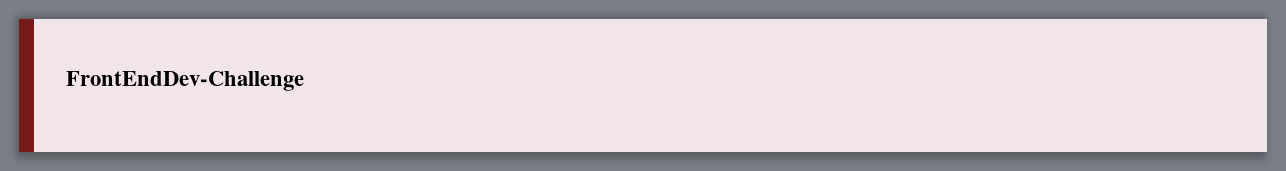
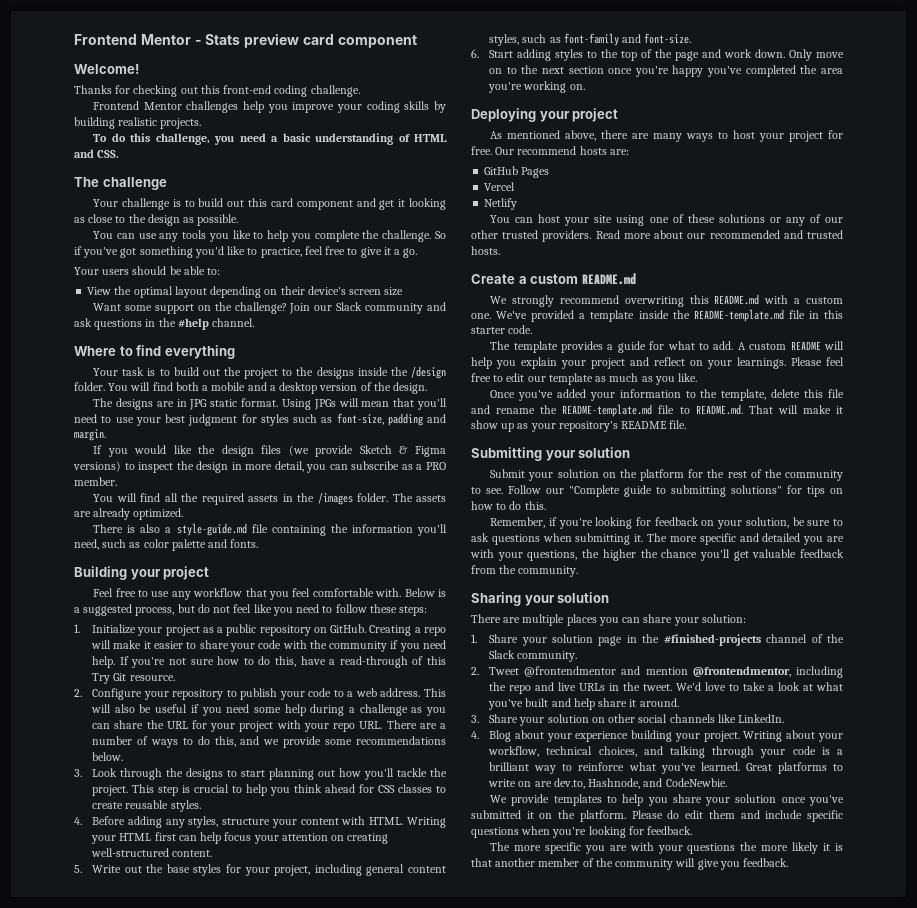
[66,71,304,91] FrontEndDev-Challenge -> [74,33,417,48] [74,64,139,74] [74,85,360,97] [93,101,446,113] [74,117,202,129] [93,133,447,145] [74,149,120,158] [74,177,167,190] [93,198,446,210] [74,214,239,226] [93,230,447,242] [74,246,418,258] [74,266,221,275] [87,286,404,298] [93,302,446,314] [74,318,255,330] [74,345,235,359] [93,366,446,379] [74,382,428,394] [93,398,447,410] [74,413,446,426] [74,429,106,441] [93,445,446,457] [73,461,447,473] [74,477,117,486] [93,492,447,505] [74,508,184,520] [93,523,447,536] [74,539,259,551] [74,566,210,580] [93,588,447,600] [74,604,428,616] [74,624,446,636] [91,640,446,652] [92,656,446,668] [92,673,175,684] [74,688,446,700] [91,704,447,716] [92,720,447,732] [92,736,446,748] [92,752,124,761] [74,768,447,780] [92,784,447,796] [92,800,201,812] [74,816,446,828] [91,832,389,844] [91,848,213,857] [74,864,446,876] [489,33,692,46] [471,49,844,61] [489,65,843,77] [488,81,585,93] [471,108,619,122] [490,130,843,142] [471,146,629,155] [484,166,550,178] [484,182,516,191] [484,198,518,210] [490,214,844,226] [471,230,843,242] [471,246,500,255] [471,273,636,285] [490,294,843,307] [471,309,843,322] [471,325,533,334] [490,341,845,353] [471,357,844,369] [471,373,698,385] [490,389,844,401] [471,404,843,417] [471,420,687,432] [471,447,631,461] [490,469,843,481] [471,485,843,497] [471,501,546,510] [490,517,843,529] [471,533,844,545] [470,549,844,561] [471,565,579,577] [471,592,610,606] [471,614,746,626] [471,634,844,646] [489,650,578,662] [471,666,843,678] [489,682,843,694] [488,698,679,710] [471,714,785,726] [471,730,843,742] [488,746,843,758] [489,762,843,774] [488,778,727,789] [490,794,844,806] [471,810,843,822] [471,826,693,838] [490,842,844,854] [471,858,789,870] Frontend Mentor - Stats preview card component // Welcome! // Thanks for checking out this front-end coding challenge. // Frontend Mentor challenges help you improve your coding skills by building realistic projects. // To do this challenge, you need a basic understanding of HTML and CSS. // The challenge // Your challenge is to build out this card component and get it looking as close to the design as possible. // You can use any tools you like to help you complete the challenge. So if you've got something you'd like to practice, feel free to give it a go. // Your users should be able to: // View the optimal layout depending on their device's screen size // Want some support on the challenge? Join our Slack community and ask questions in the #help channel. // Where to find everything // Your task is to build out the project to the designs inside the /design folder. You will find both a mobile and a desktop version of the design. // The designs are in JPG static format. Using JPGs will mean that you'll need to use your best judgment for styles such as font-size, padding and margin. // If you would like the design files (we provide Sketch & Figma versions) to inspect the design in more detail, you can subscribe as a PRO member. // You will find all the required assets in the /images folder. The assets are already optimized. // There is also a style-guide.md file containing the information you'll need, such as color palette and fonts. // Building your project // Feel free to use any workflow that you feel comfortable with. Below is a suggested process, but do not feel like you need to follow these steps: // 1. Initialize your project as a public repository on GitHub. Creating a repo will make it easier to share your code with the community if you need help. If you're not sure how to do this, have a read-through of this Try Git resource. // 2. Configure your repository to publish your code to a web address. This will also be useful if you need some help during a challenge as you can share the URL for your project with your repo URL. There are a number of ways to do this, and we provide some recommendations below. // 3. Look through the designs to start planning out how you'll tackle the project. This step is crucial to help you think ahead for CSS classes to create reusable styles. // 4. Before adding any styles, structure your content with HTML. Writing your HTML first can help focus your attention on creating well-structured content. // 5. Write out the base styles for your project, including general content styles, such as font-family and font-size. // 6. Start adding styles to the top of the page and work down. Only move on to the next section once you're happy you've completed the area you're working on. // Deploying your project // As mentioned above, there are many ways to host your project for free. Our recommend hosts are: // GitHub Pages // Vercel // Netlify // You can host your site using one of these solutions or any of our other trusted providers. Read more about our recommended and trusted hosts. // Create a custom README.md // We strongly recommend overwriting this README.md with a custom one. We've provided a template inside the README-template.md file in this starter code. // The template provides a guide for what to add. A custom README will help you explain your project and reflect on your learnings. Please feel free to edit our template as much as you like. // Once you've added your information to the template, delete this file and rename the README-template.md file to README.md. That will make it show up as your repository's README file. // Submitting your solution // Submit your solution on the platform for the rest of the community to see. Follow our "Complete guide to submitting solutions" for tips on how to do this. // Remember, if you're looking for feedback on your solution, be sure to ask questions when submitting it. The more specific and detailed you are with your questions, the higher the chance you'll get valuable feedback from the community. // Sharing your solution // There are multiple places you can share your solution: // 1. Share your solution page in the #finished-projects channel of the Slack community. // 2. Tweet @frontendmentor and mention @frontendmentor, including the repo and live URLs in the tweet. We'd love to take a look at what you've built and help share it around. // 3. Share your solution on other social channels like LinkedIn. // 4. Blog about your experience building your project. Writing about your workflow, technical choices, and talking through your code is a brilliant way to reinforce what you've learned. Great platforms to write on are dev.to, Hashnode, and CodeNewbie. // We provide templates to help you share your solution once you've submitted it on the platform. Please do edit them and include specific questions when you're looking for feedback. // The more specific you are with your questions the more likely it is that another member of the community will give you feedback.

